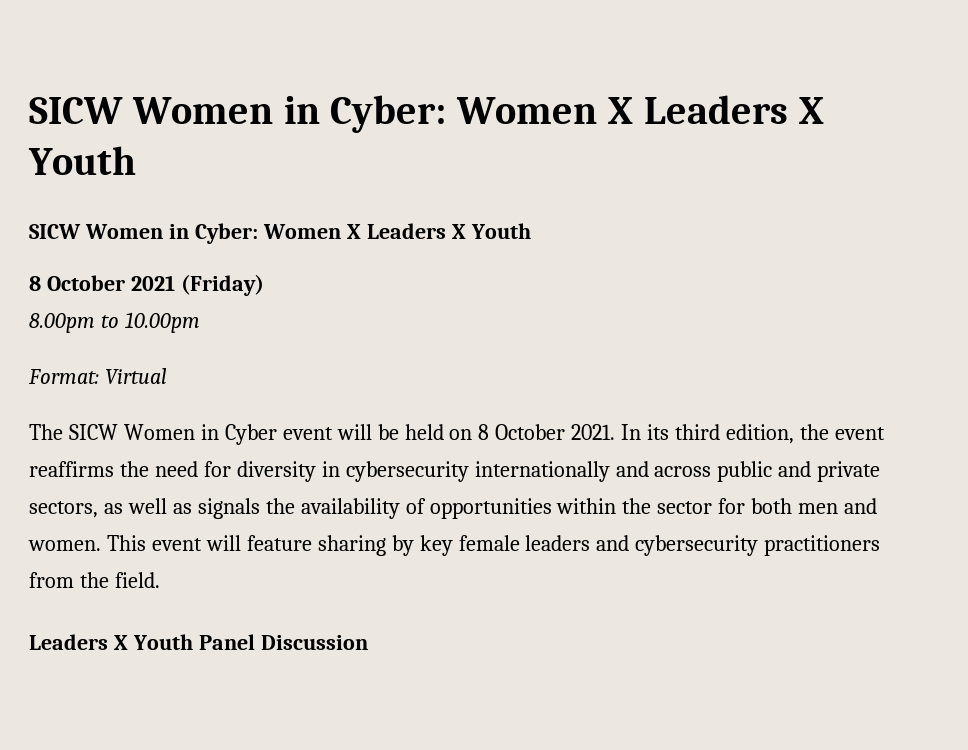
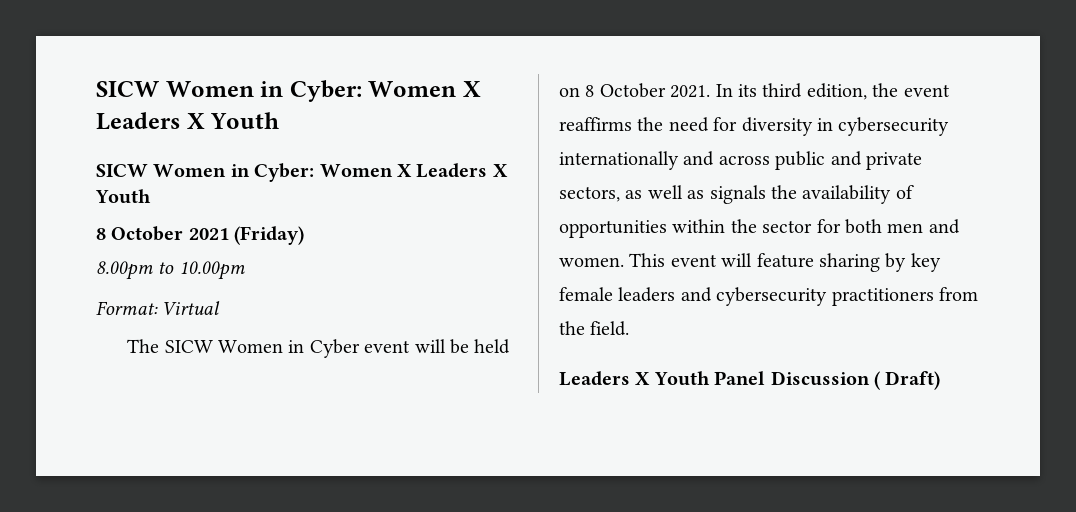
(368, 642) none -> [874,371,941,390] ( Draft)

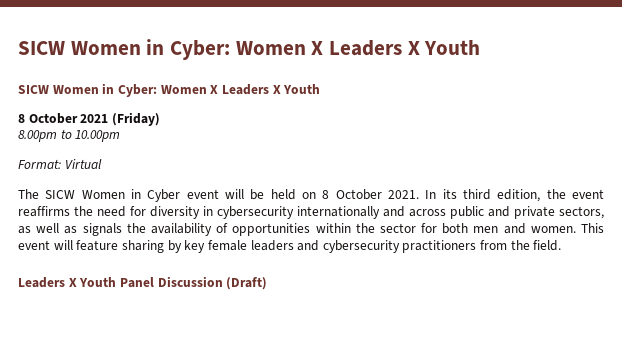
[874,371,941,390] ( Draft) -> [226,277,268,290] (Draft)

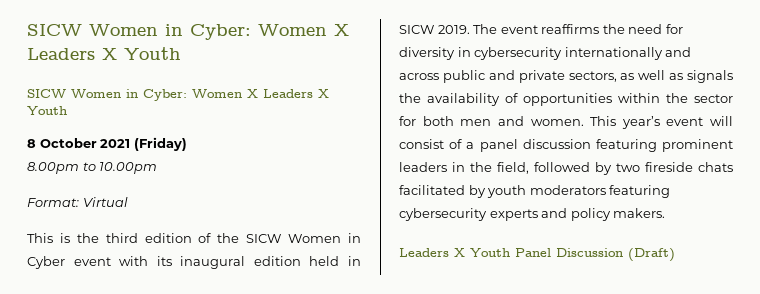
[18,189,39,199] The -> [27,233,240,243] This is the third edition of the
[225,189,566,202] will be held on 8 October 2021. In its third edition, the -> [119,256,361,269] [399,24,498,34] with its inaugural edition held in SICW 2019. The
[18,240,562,253] event will feature sharing by key female leaders and cybersecurity practitioners from the field. -> [621,116,733,129] [399,139,733,152] [399,162,733,175] [399,185,671,198] [399,208,666,221] year’s event will consist of a panel discussion featuring prominent leaders in the field, followed by two fireside chats facilitated by youth moderators featuring cybersecurity experts and policy makers.

